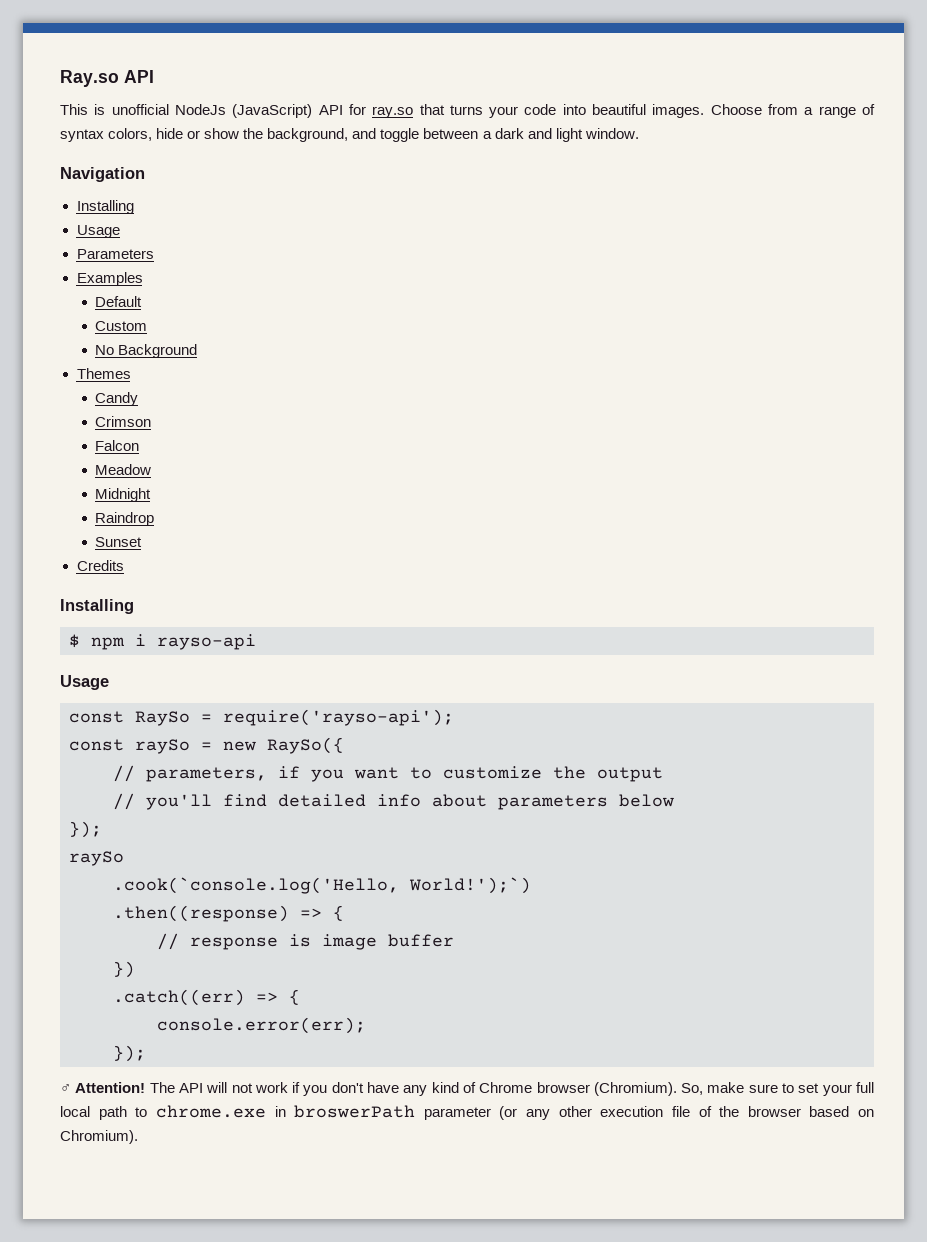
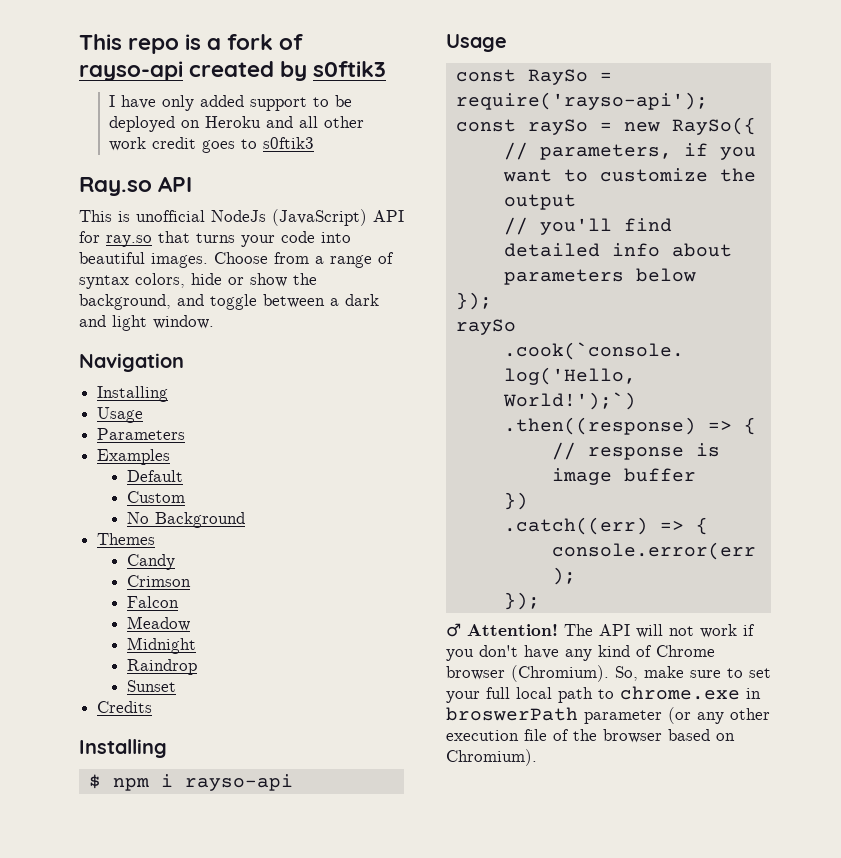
(60, 78) none -> [79,34,304,54] [79,61,387,81] [109,95,353,111] [109,116,365,132] [109,137,315,153] This repo is a fork of rayso-api created by s0ftik3 // I have only added support to be deployed on Heroku and all other work credit goes to s0ftik3 //

